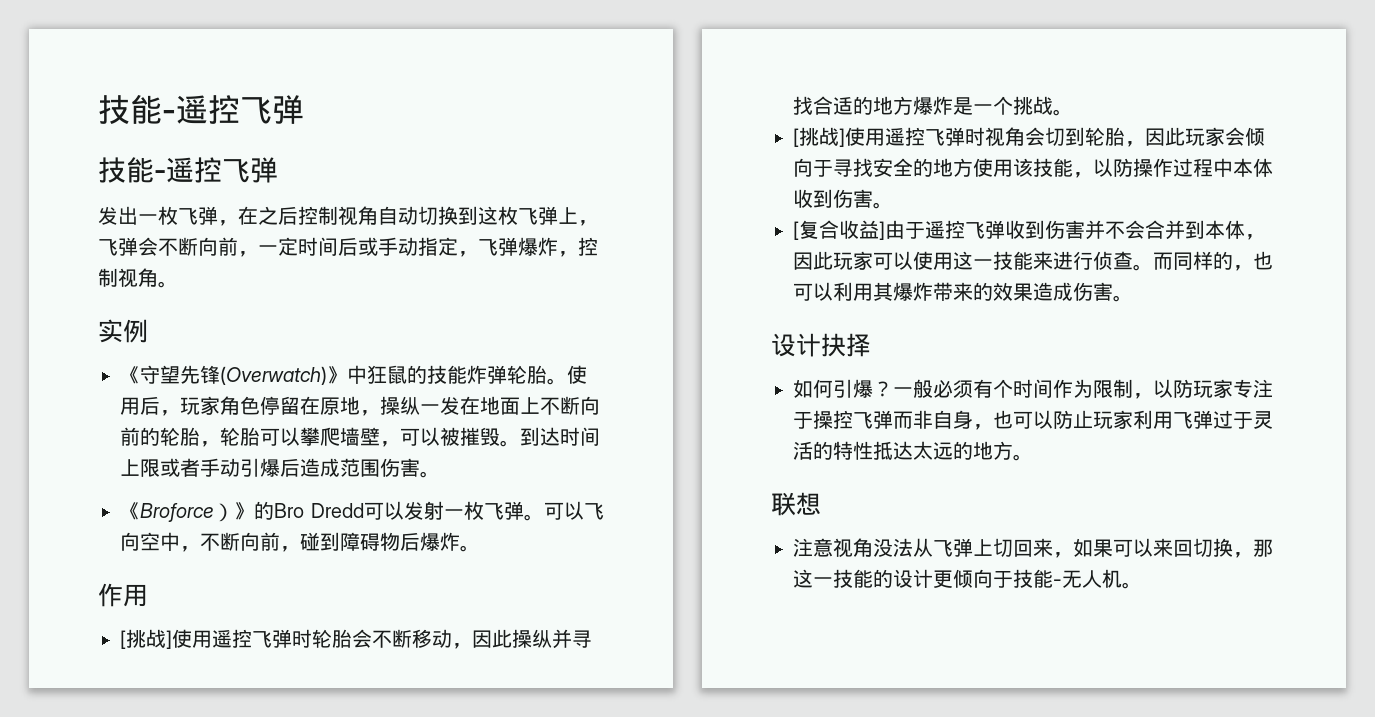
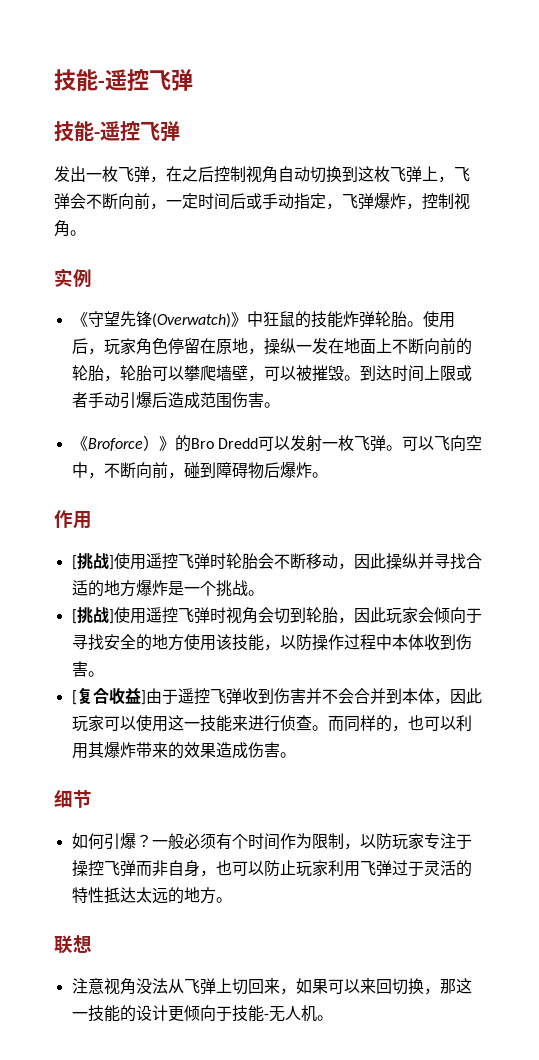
[771,333,871,357] 设计抉择 -> [54,790,92,808] 细节

